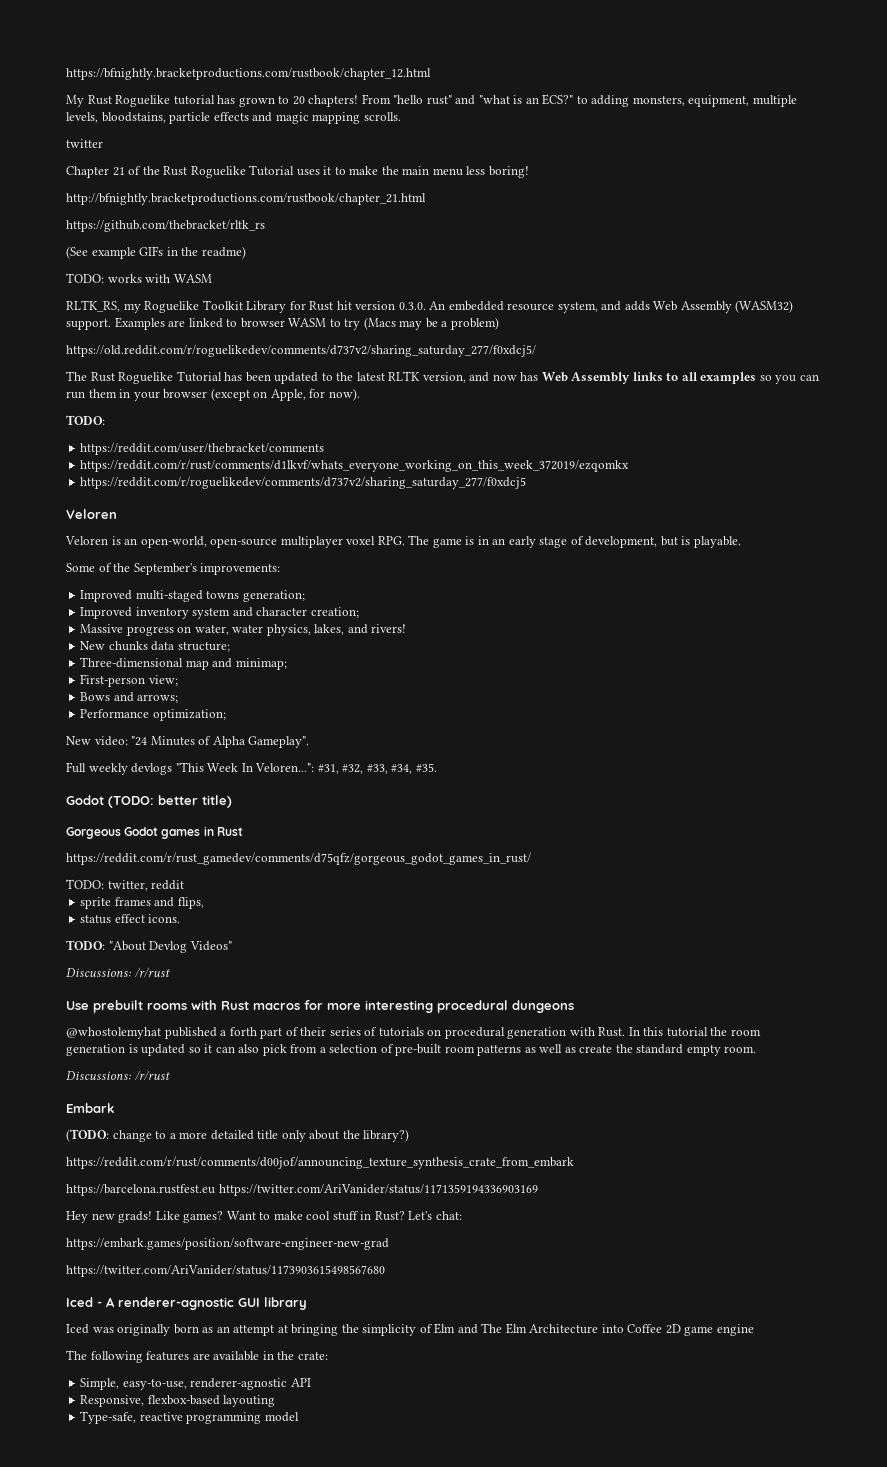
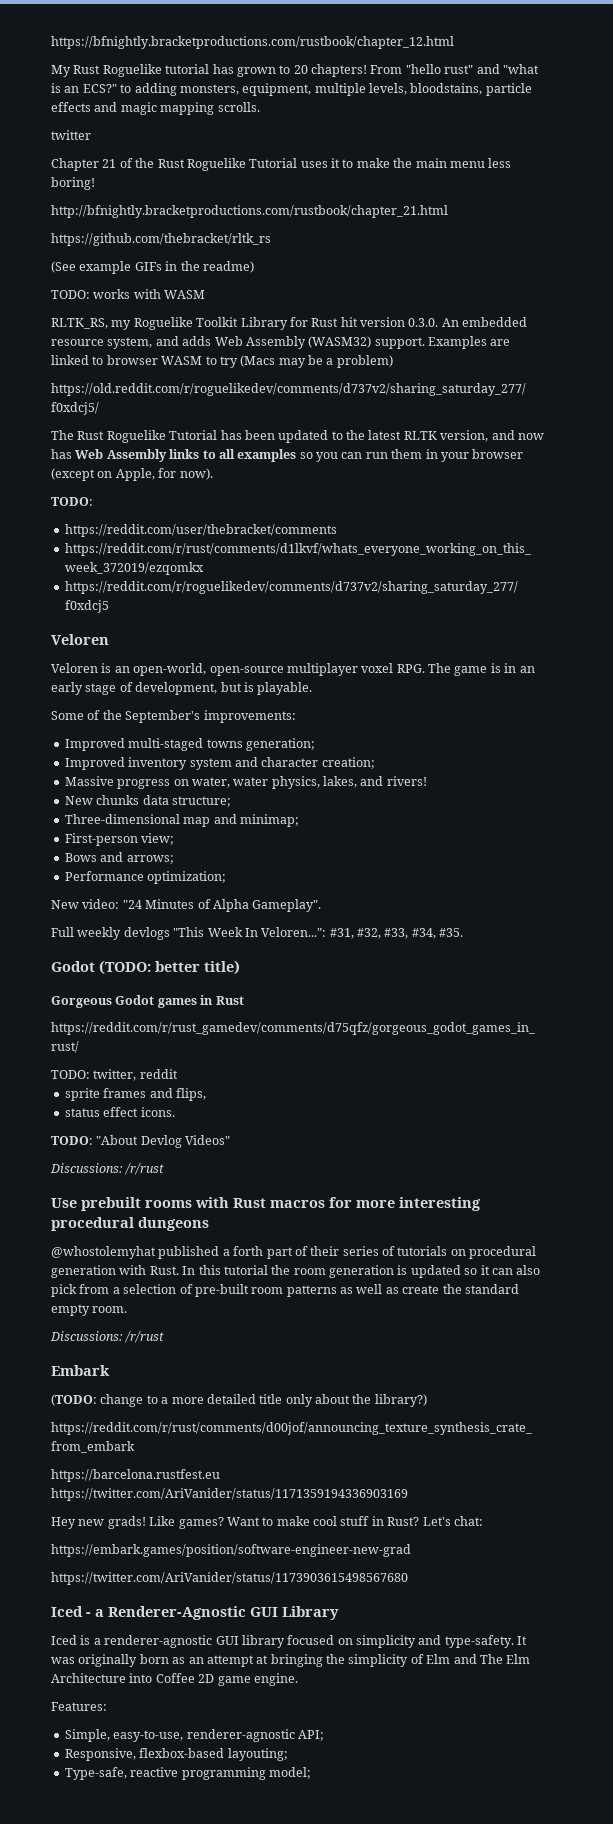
[106,1297,307,1310] [66,1324,89,1334] A renderer-agnostic GUI library // Iced -> [95,1606,339,1620] [51,1635,528,1648] a Renderer-Agnostic GUI Library // Iced is a renderer-agnostic GUI library focused on simplicity and type-safety. It
[716,1324,754,1336] [66,1350,328,1363] engine // The following features are available in the crate: -> [253,1673,298,1686] [51,1702,107,1711] engine. // Features:
[290,1378,311,1387] API -> [297,1730,324,1741] API;
[223,1395,276,1407] layouting -> [227,1748,288,1761] layouting;
[264,1412,299,1422] model -> [268,1767,311,1779] model;

